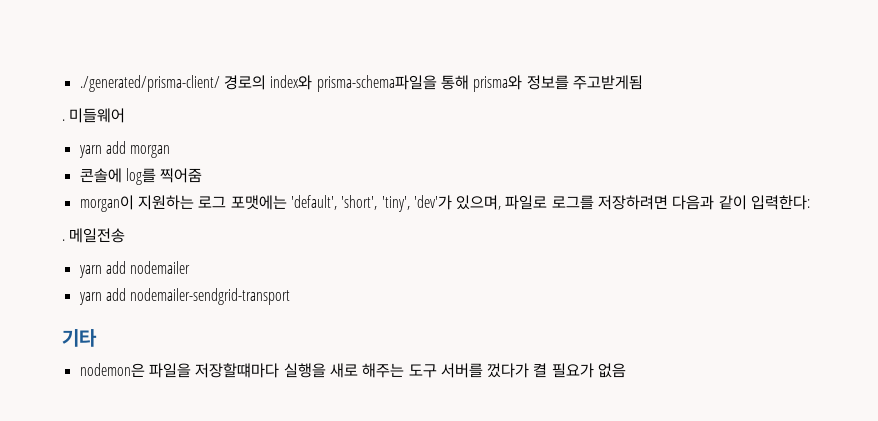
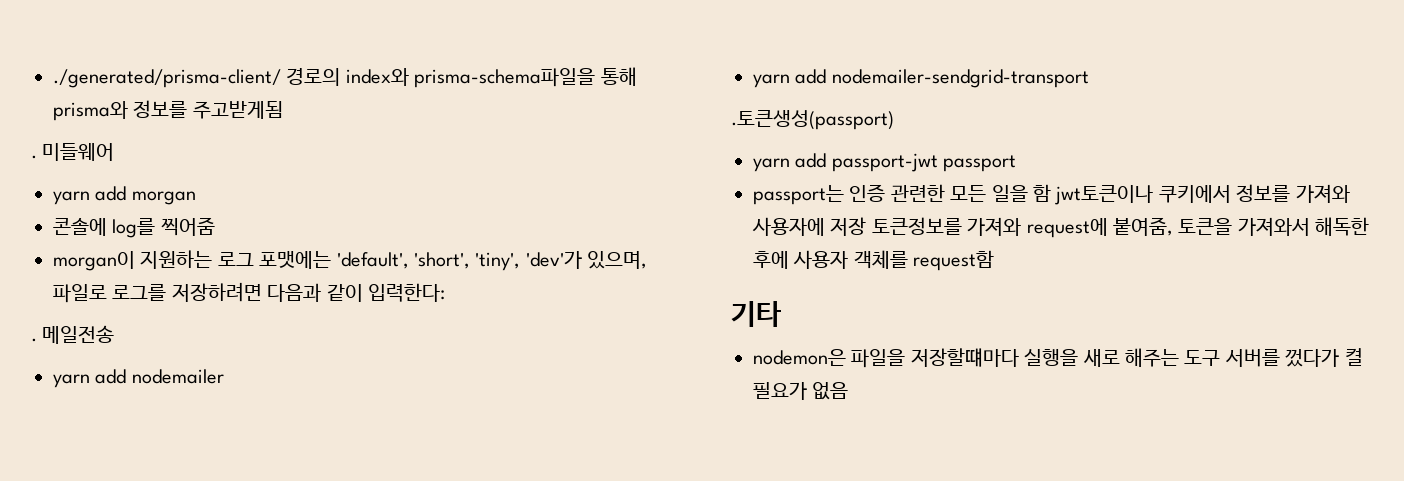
(291, 296) none -> [731,110,894,130] [753,153,1017,172] [753,184,1350,205] [752,217,1370,238] [753,250,995,271] // .토큰생성(passport) // yarn add passport-jwt passport // passport는 인증 관련한 모든 일을 함 jwt토큰이나 쿠키에서 정보를 가져와 사용자에 저장 토큰정보를 가져와 request에 붙여줌, 토큰을 가져와서 해독한 후에 사용자 객체를 request함

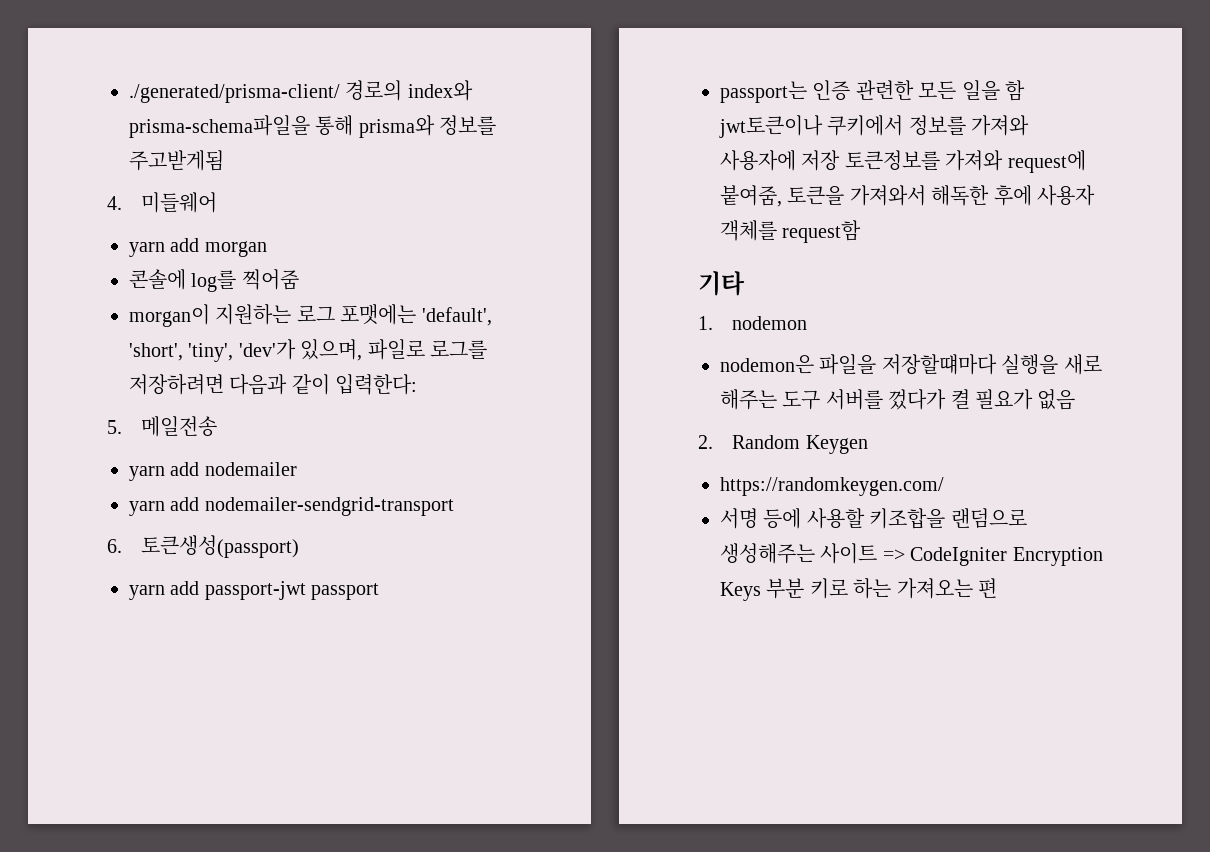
[31,155,37,159] . -> [107,196,122,210] 4.
[31,338,37,342] . -> [107,420,122,434] 5.
[731,110,894,130] .토큰생성(passport) -> [107,535,300,558] 6. 토큰생성(passport)
(781, 314) none -> [698,316,808,330] // 1. nodemon
(849, 391) none -> [698,435,868,454] [720,477,944,496] [720,508,1027,529] [720,543,1103,566] [720,578,997,601] // 2. Random Keygen // https://randomkeygen.com/ // 서명 등에 사용할 키조합을 랜덤으로 생성해주는 사이트 => CodeIgniter Encryption Keys 부분 키로 하는 가져오는 편

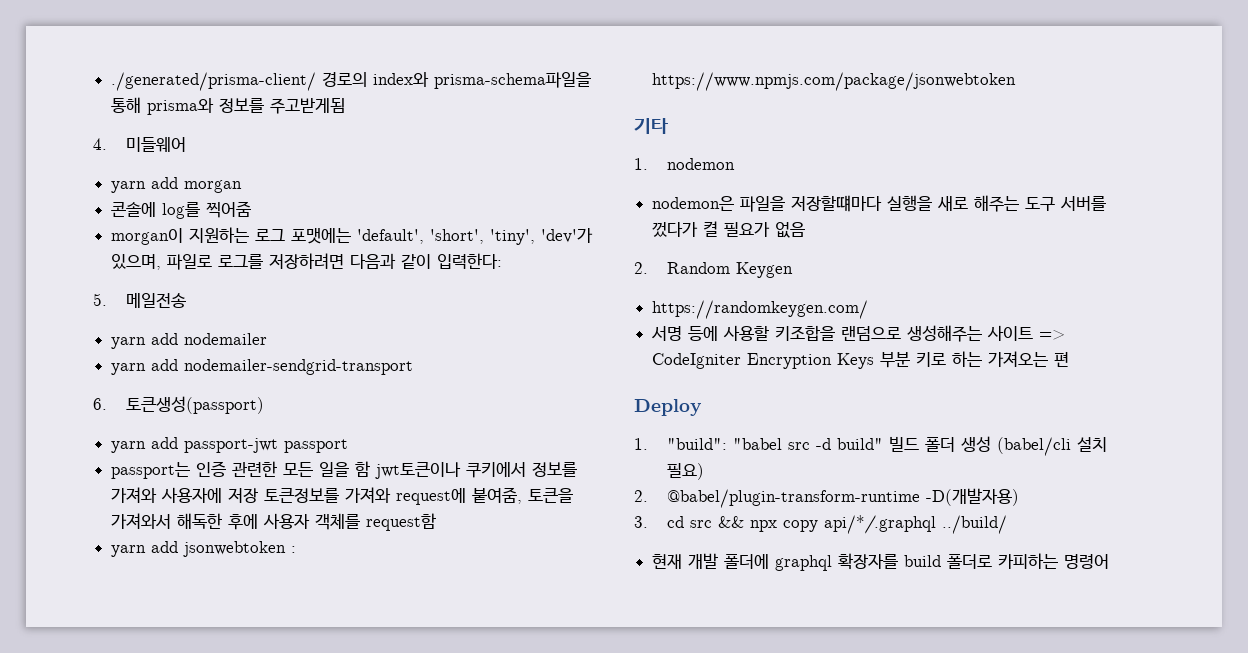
(862, 231) none -> [111,541,297,557] [652,72,1017,91] // yarn add jsonwebtoken : https://www.npmjs.com/package/jsonwebtoken
(997, 588) none -> [634,399,702,416] [634,436,1107,456] [666,463,704,480] [634,488,1019,508] [634,515,1007,534] [652,553,1110,571] // Deploy // 1. "build": "babel src -d build" 빌드 폴더 생성 (babel/cli 설치 필요) // 2. @babel/plugin-transform-runtime -D(개발자용) // 3. cd src && npx copy api/*/.graphql ../build/ // 현재 개발 폴더에 graphql 확장자를 build 폴더로 카피하는 명령어

